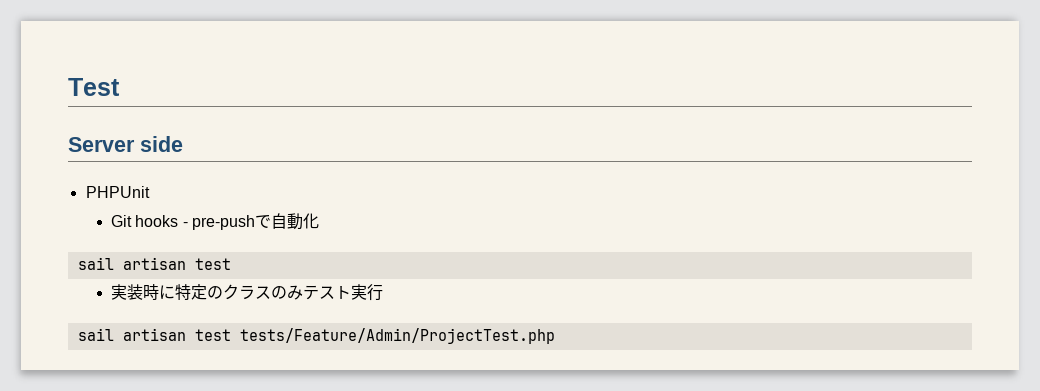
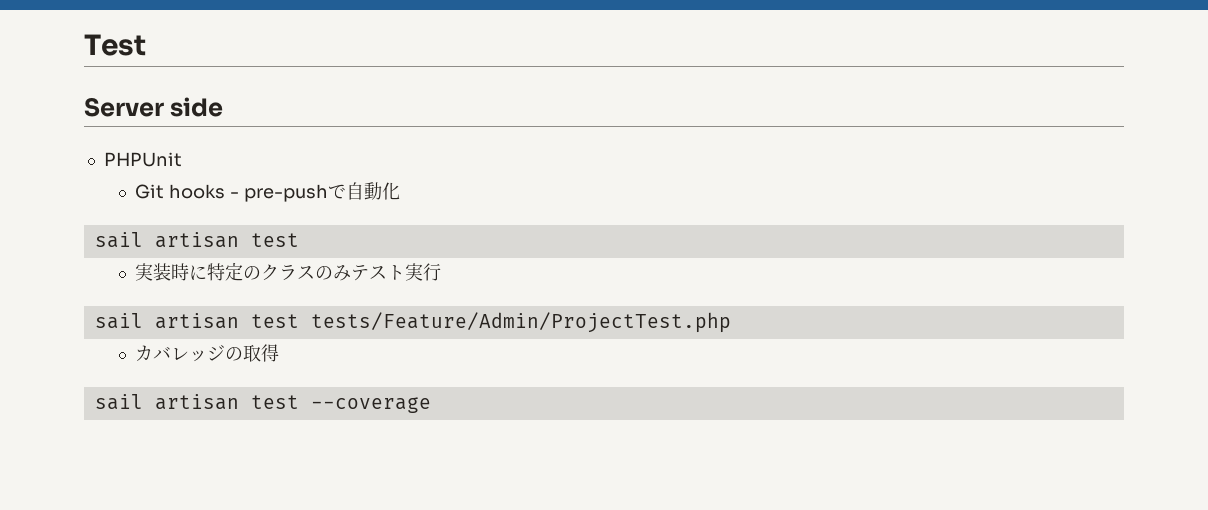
(555, 336) none -> [135,344,280,362] [94,394,431,413] // カバレッジの取得 // sail artisan test --coverage

